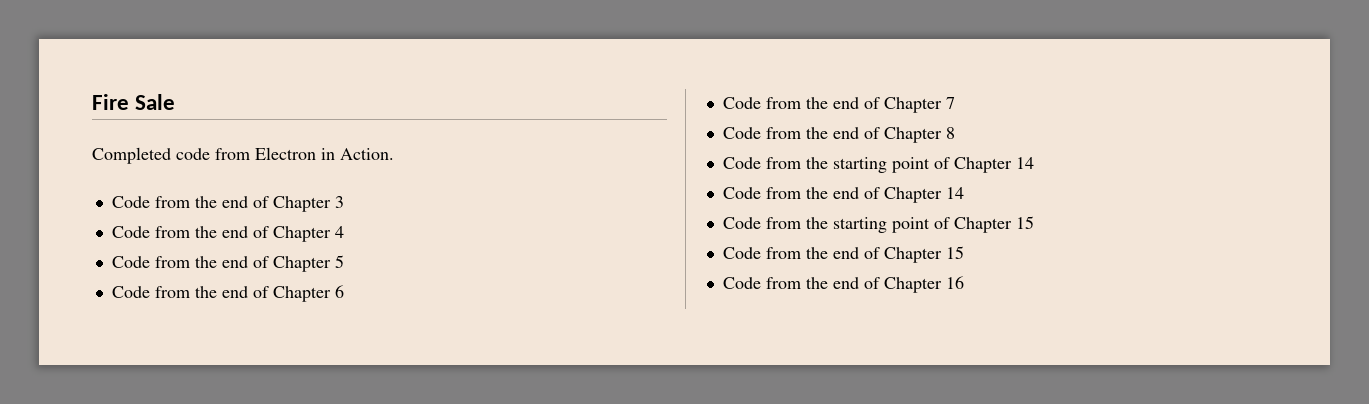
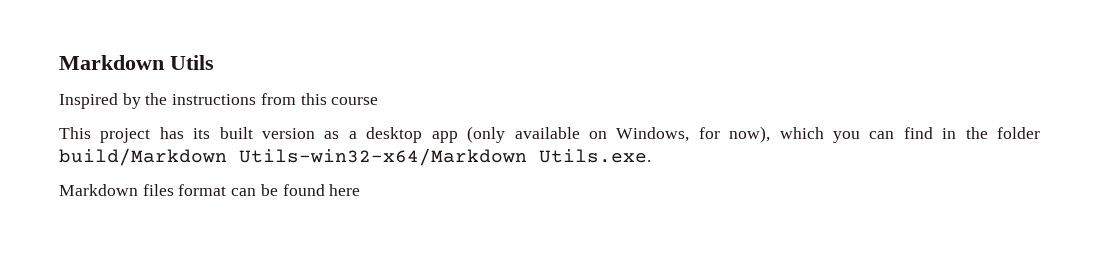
[92,94,176,110] [92,147,394,164] [111,196,344,212] [111,226,344,242] [111,255,344,272] [111,285,344,302] [722,97,955,113] [722,127,955,143] [722,157,1034,173] [722,187,964,203] [722,216,1034,233] [722,246,964,263] [722,276,964,293] Fire Sale // Completed code from Electron in Action. // Code from the end of Chapter 3 // Code from the end of Chapter 4 // Code from the end of Chapter 5 // Code from the end of Chapter 6 // Code from the end of Chapter 7 // Code from the end of Chapter 8 // Code from the starting point of Chapter 14 // Code from the end of Chapter 14 // Code from the starting point of Chapter 15 // Code from the end of Chapter 15 // Code from the end of Chapter 16 -> [59,55,214,70] [59,93,379,109] [59,126,1040,143] [59,148,651,166] [59,184,361,196] Markdown Utils // Inspired by the instructions from this course // This project has its built version as a desktop app (only available on Windows, for now), which you can find in the folder build/Markdown Utils-win32-x64/Markdown Utils.exe. // Markdown files format can be found here

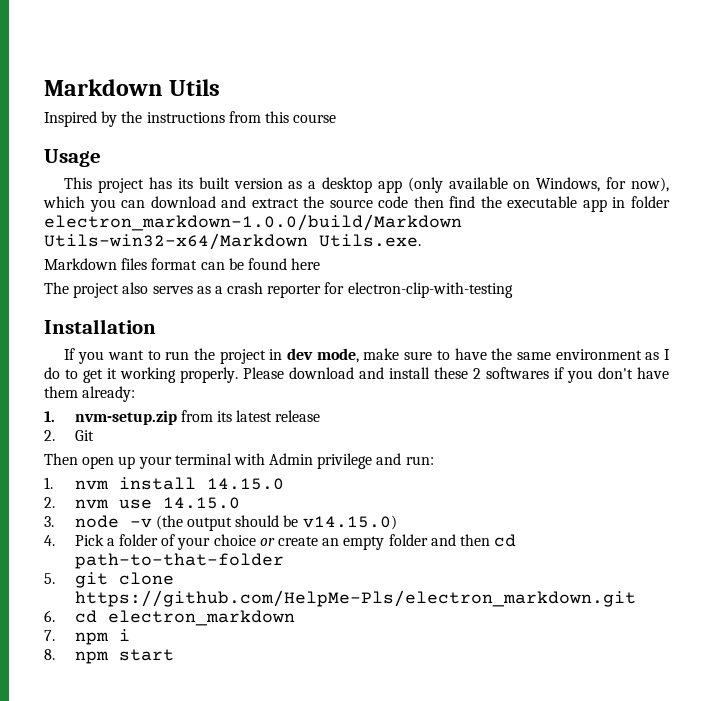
(379, 101) none -> [44,149,101,167] // Usage
[903,127,1040,139] [59,148,227,166] find in the folder build/Markdown -> [150,196,670,212] [44,214,462,231] download and extract the source code then find the executable app in folder electron_markdown-1.0.0/build/Markdown
(361, 190) none -> [44,282,513,298] [44,319,156,334] [64,348,670,364] [44,367,669,383] [44,386,136,402] [44,410,321,425] [44,430,94,441] [44,453,434,469] [44,477,284,490] [44,497,240,509] [44,515,397,531] [44,534,517,550] [74,553,284,569] [44,572,174,588] [74,590,636,607] [44,610,295,626] [44,629,130,645] [44,649,174,664] // The project also serves as a crash reporter for electron-clip-with-testing // Installation // If you want to run the project in dev mode, make sure to have the same environment as I do to get it working properly. Please download and install these 2 softwares if you don't have them already: // 1. nvm-setup.zip from its latest release // 2. Git // Then open up your terminal with Admin privilege and run: // 1. nvm install 14.15.0 // 2. nvm use 14.15.0 // 3. node -v (the output should be v14.15.0) // 4. Pick a folder of your choice or create an empty folder and then cd path-to-that-folder // 5. git clone https://github.com/HelpMe-Pls/electron_markdown.git // 6. cd electron_markdown // 7. npm i // 8. npm start

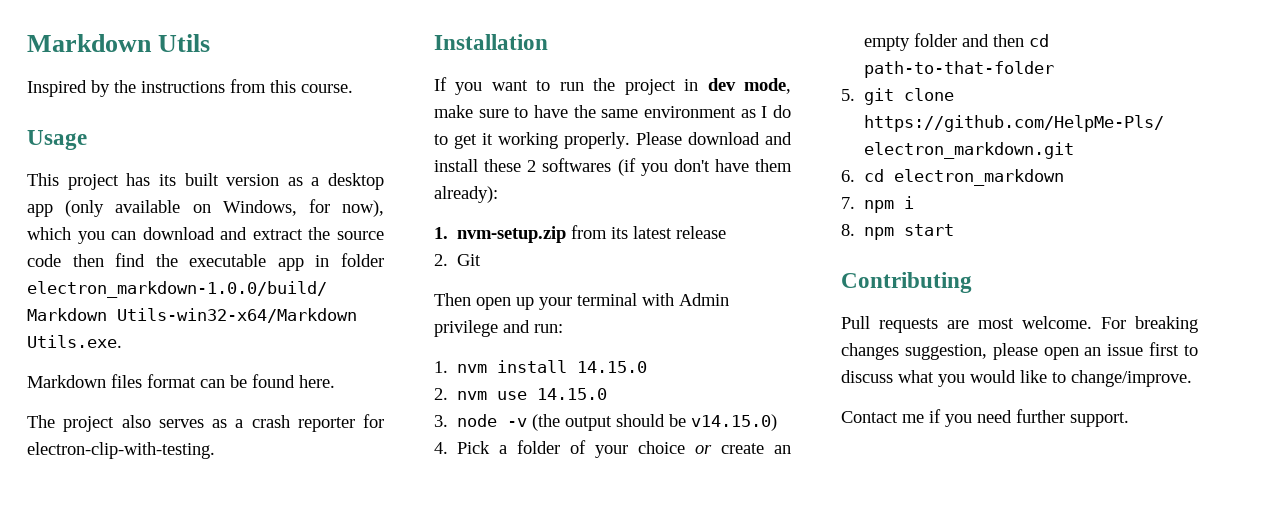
[293,114,337,123] course -> [301,84,353,93] course.
[291,258,321,270] here -> [299,375,335,388] here.
[347,282,513,298] electron-clip-with-testing -> [27,442,215,459] electron-clip-with-testing.
[554,367,564,379] if -> [617,158,636,176] (if
[82,386,136,402] already: -> [434,186,498,203] already):
(174, 655) none -> [841,272,972,293] [841,316,1198,333] [841,342,1198,360] [841,370,1192,387] [841,409,1129,427] // Contributing // Pull requests are most welcome. For breaking changes suggestion, please open an issue first to discuss what you would like to change/improve. // Contact me if you need further support.

